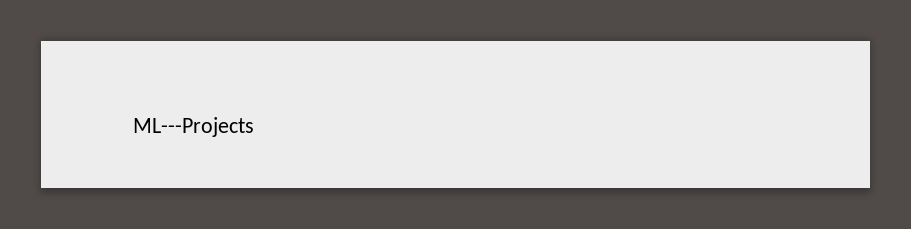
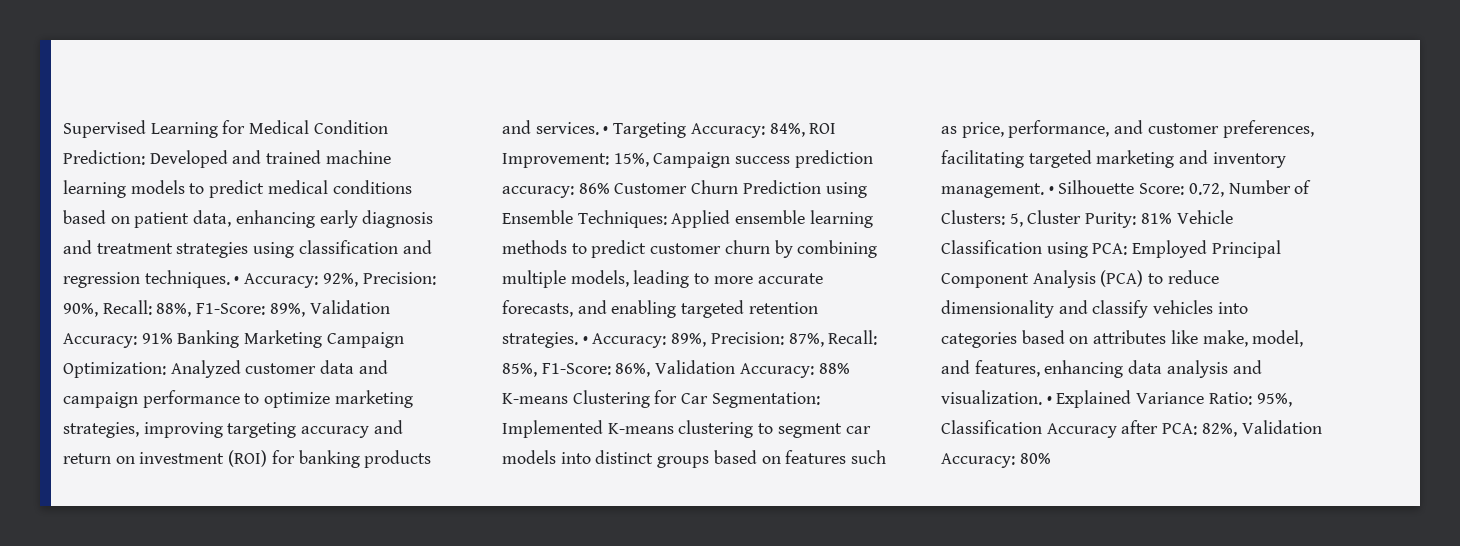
[133,117,254,137] ML---Projects -> [63,120,388,138] [63,150,391,168] [63,180,412,198] [63,210,434,228] [63,240,432,258] [63,270,436,288] [63,300,390,317] [63,330,404,348] [63,360,388,378] [63,390,413,408] [63,420,403,438] [63,450,432,468] [502,120,837,138] [502,150,873,168] [502,180,867,198] [502,210,873,228] [502,240,878,258] [502,270,823,288] [502,300,818,318] [502,330,878,348] [502,360,850,378] [502,390,820,408] [502,420,871,438] [502,450,887,468] [941,120,1314,138] [941,150,1286,168] [941,180,1312,198] [941,210,1233,228] [941,240,1281,258] [941,270,1219,288] [941,300,1248,318] [941,330,1304,348] [941,360,1262,378] [941,390,1292,408] [941,420,1322,438] [941,453,1051,468] Supervised Learning for Medical Condition Prediction: Developed and trained machine learning models to predict medical conditions based on patient data, enhancing early diagnosis and treatment strategies using classification and regression techniques. • Accuracy: 92%, Precision: 90%, Recall: 88%, F1-Score: 89%, Validation Accuracy: 91% Banking Marketing Campaign Optimization: Analyzed customer data and campaign performance to optimize marketing strategies, improving targeting accuracy and return on investment (ROI) for banking products and services. • Targeting Accuracy: 84%, ROI Improvement: 15%, Campaign success prediction accuracy: 86% Customer Churn Prediction using Ensemble Techniques: Applied ensemble learning methods to predict customer churn by combining multiple models, leading to more accurate forecasts, and enabling targeted retention strategies. • Accuracy: 89%, Precision: 87%, Recall: 85%, F1-Score: 86%, Validation Accuracy: 88% K-means Clustering for Car Segmentation: Implemented K-means clustering to segment car models into distinct groups based on features such as price, performance, and customer preferences, facilitating targeted marketing and inventory management. • Silhouette Score: 0.72, Number of Clusters: 5, Cluster Purity: 81% Vehicle Classification using PCA: Employed Principal Component Analysis (PCA) to reduce dimensionality and classify vehicles into categories based on attributes like make, model, and features, enhancing data analysis and visualization. • Explained Variance Ratio: 95%, Classification Accuracy after PCA: 82%, Validation Accuracy: 80%

